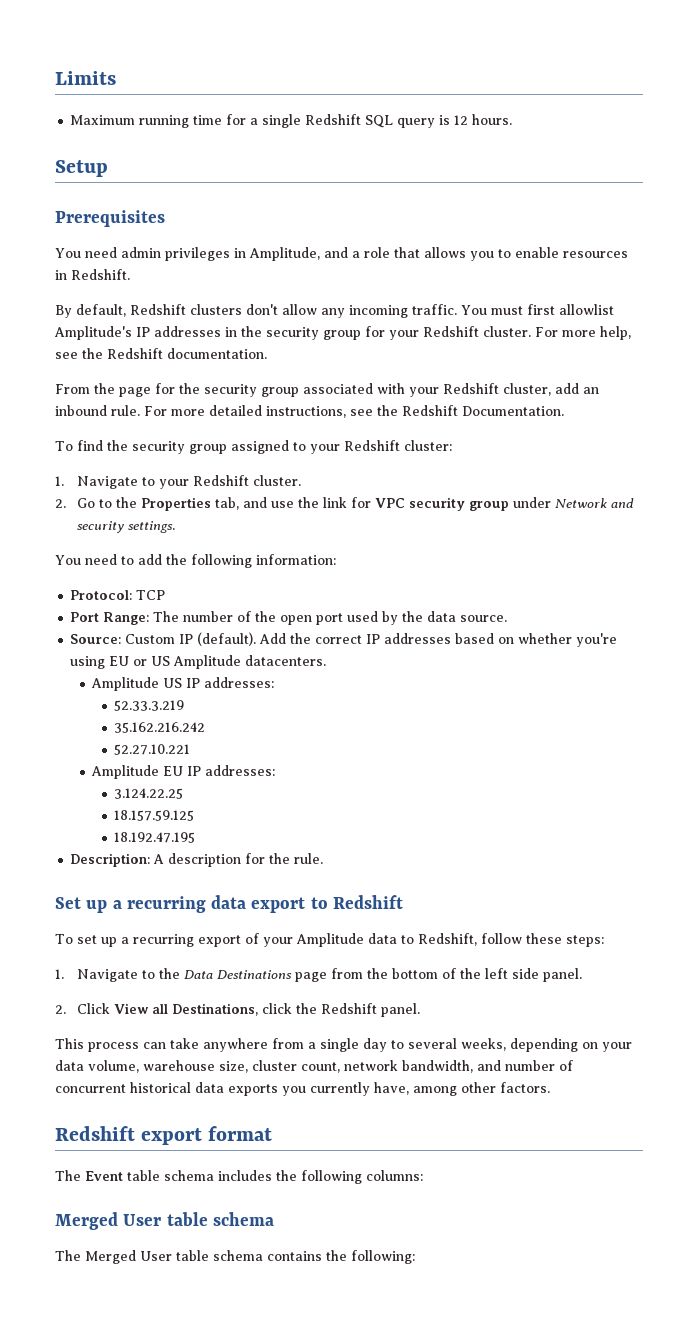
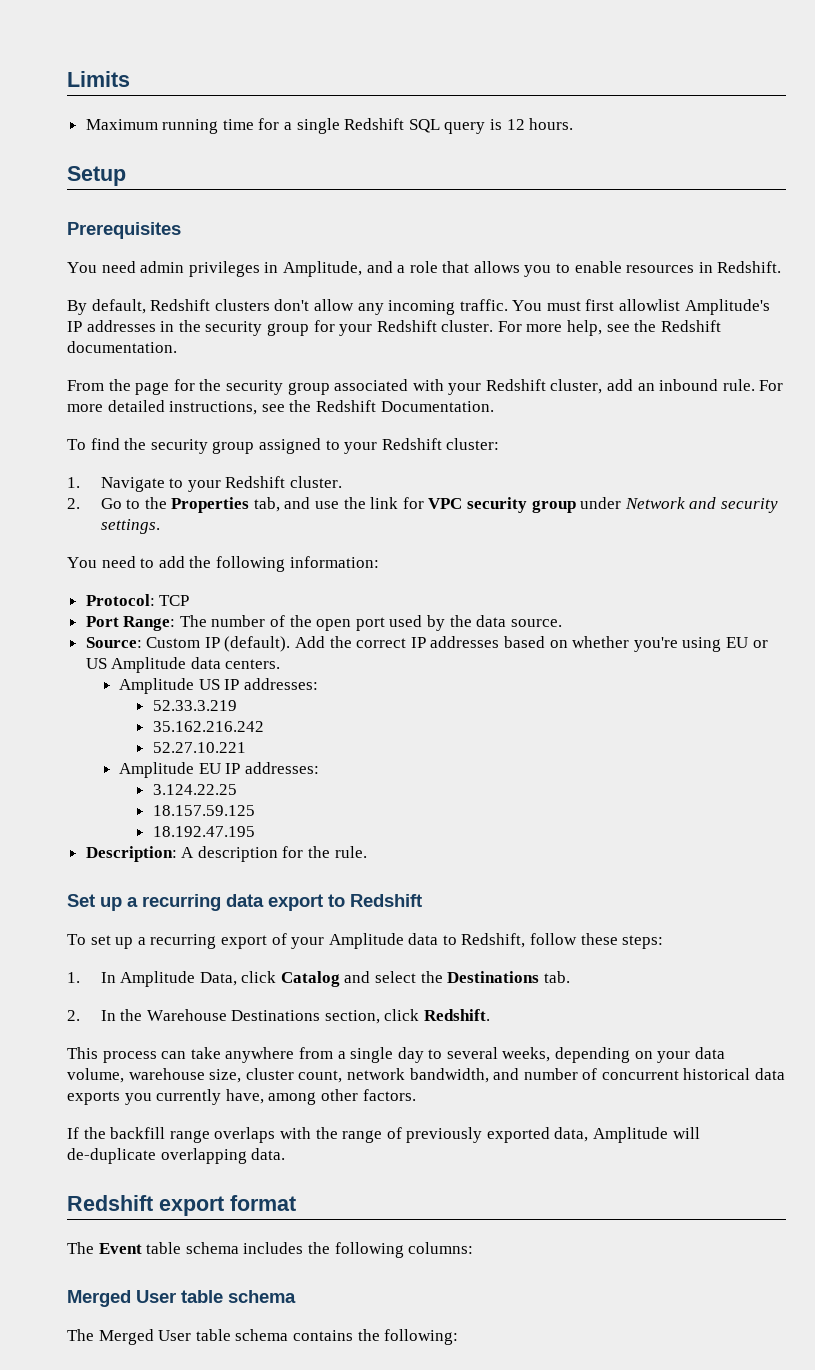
[245,655,327,666] datacenters. -> [190,657,281,669] data centers.
[76,968,582,982] [55,1003,420,1017] Navigate to the Data Destinations page from the bottom of the left side panel. // 2. Click View all Destinations, click the Redshift panel. -> [100,971,570,987] [67,1009,491,1024] In Amplitude Data, click Catalog and select the Destinations tab. // 2. In the Warehouse Destinations section, click Redshift.
(550, 1087) none -> [67,1127,700,1143] [67,1148,286,1164] // If the backfill range overlaps with the range of previously exported data, Amplitude will de-duplicate overlapping data.

